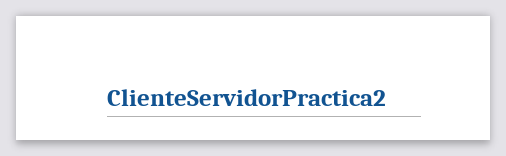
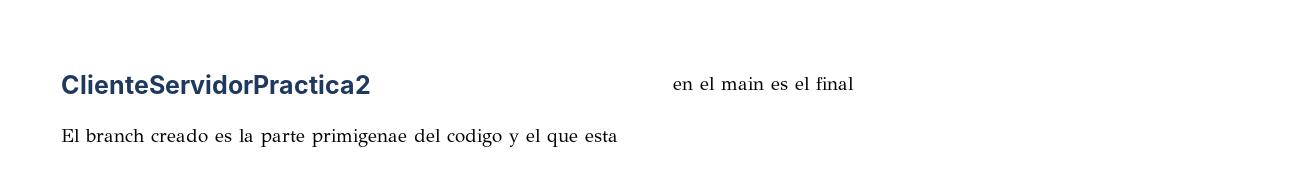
(386, 97) none -> [61,129,618,147] [673,77,854,90] // El branch creado es la parte primigenae del codigo y el que esta en el main es el final

